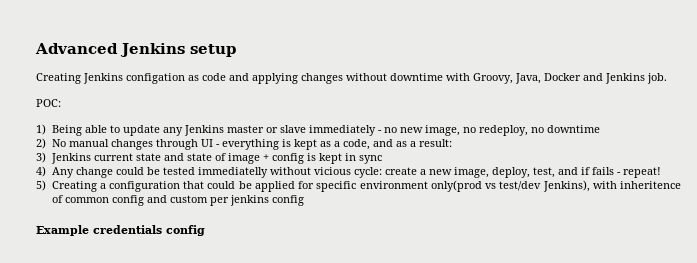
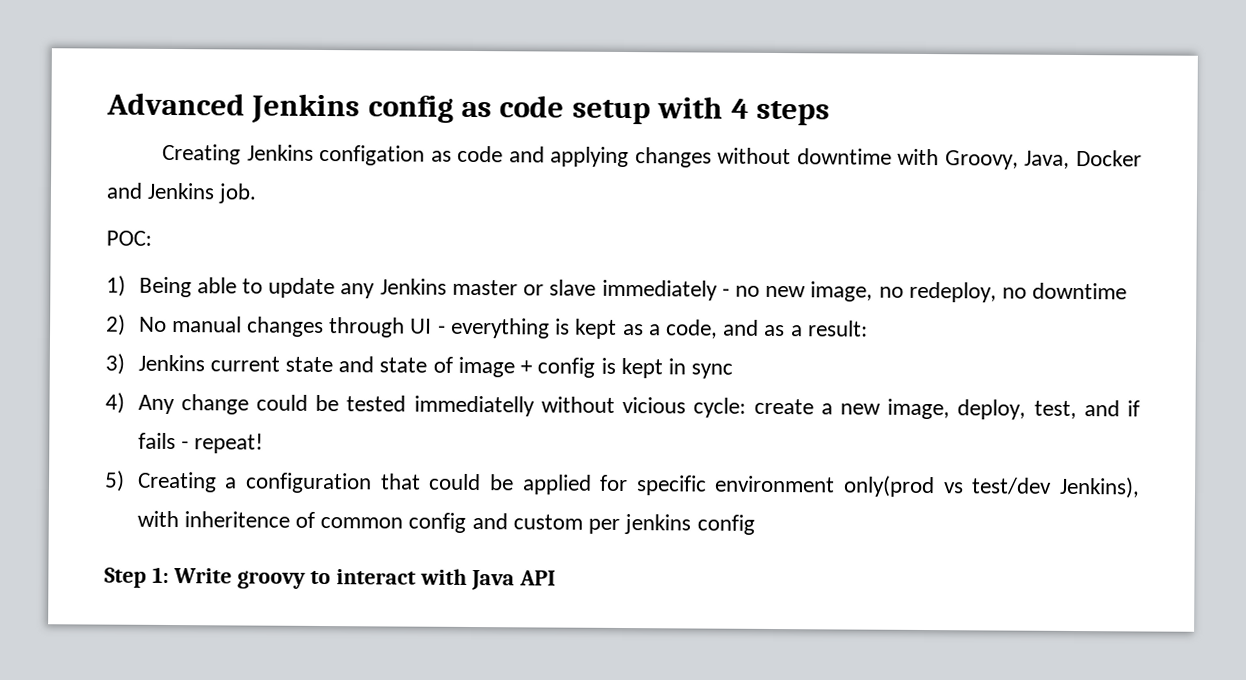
[190,44,236,57] setup -> [367,95,830,126] config as code setup with 4 steps
[36,225,205,236] Example credentials config -> [104,566,556,591] Step 1: Write groovy to interact with Java API

